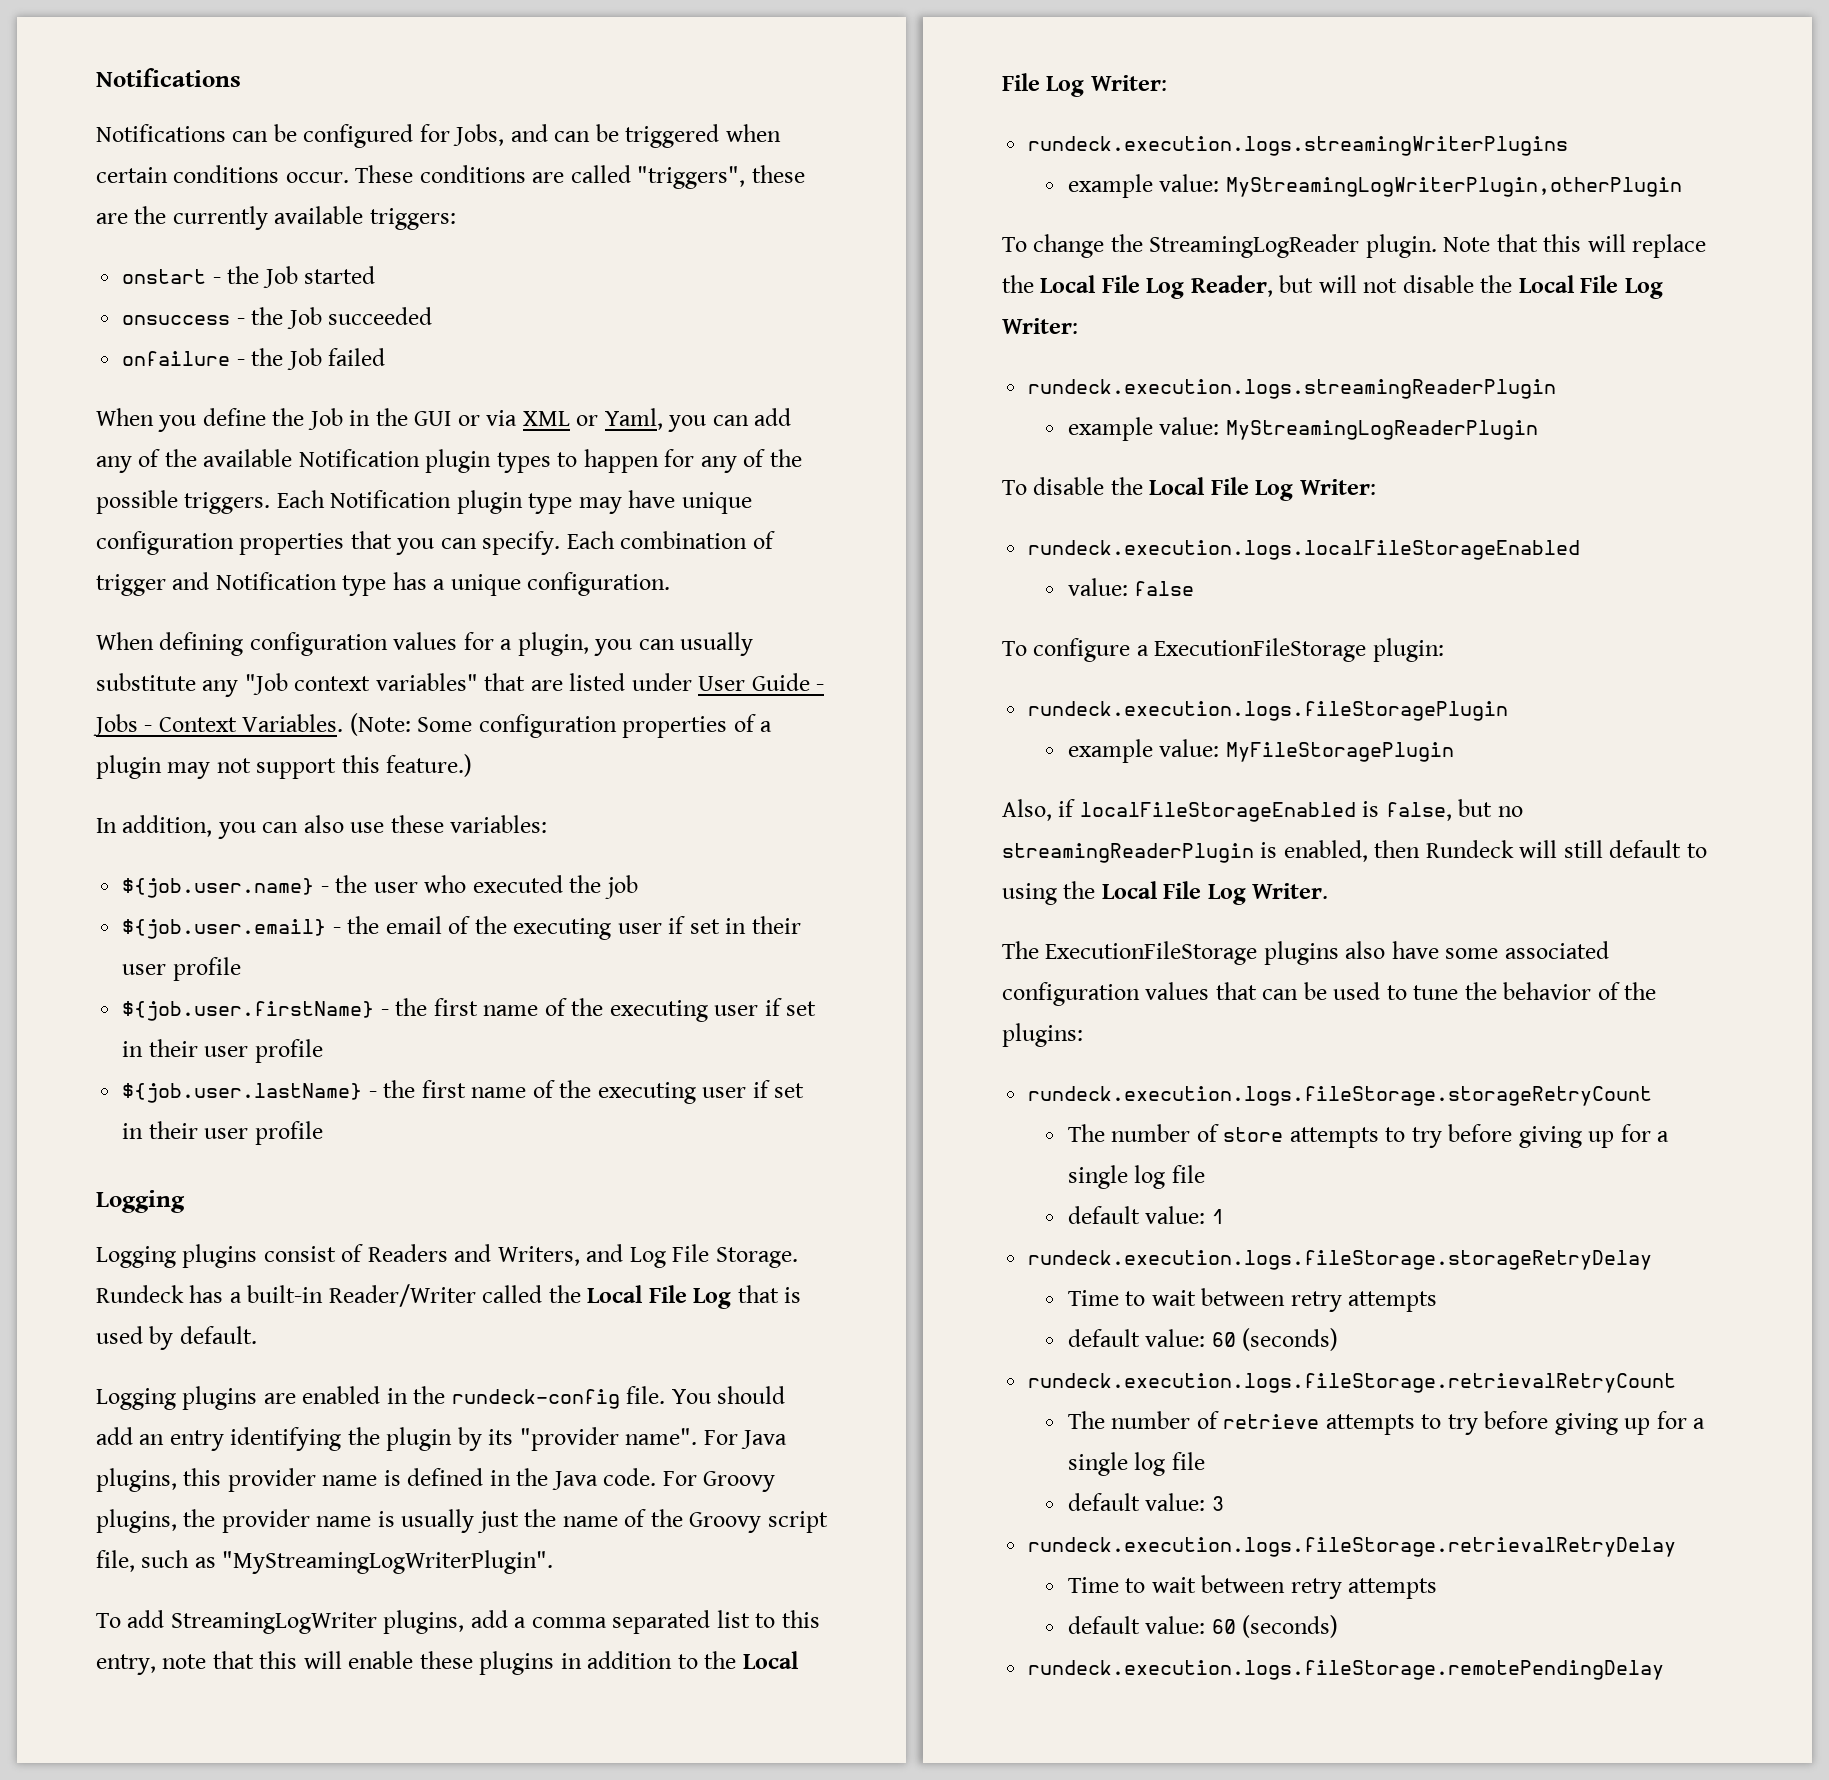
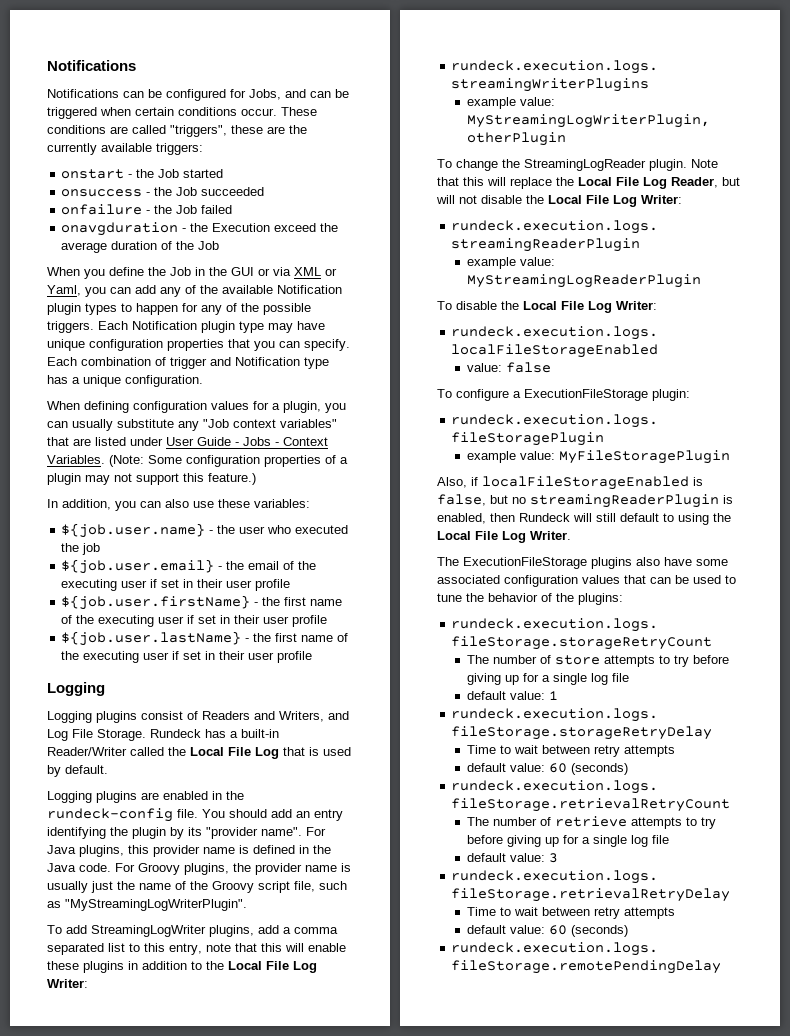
(386, 357) none -> [61,222,339,236] [61,241,220,253] // onavgduration - the Execution exceed the average duration of the Job

